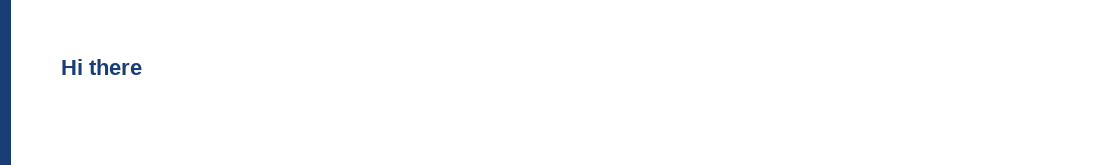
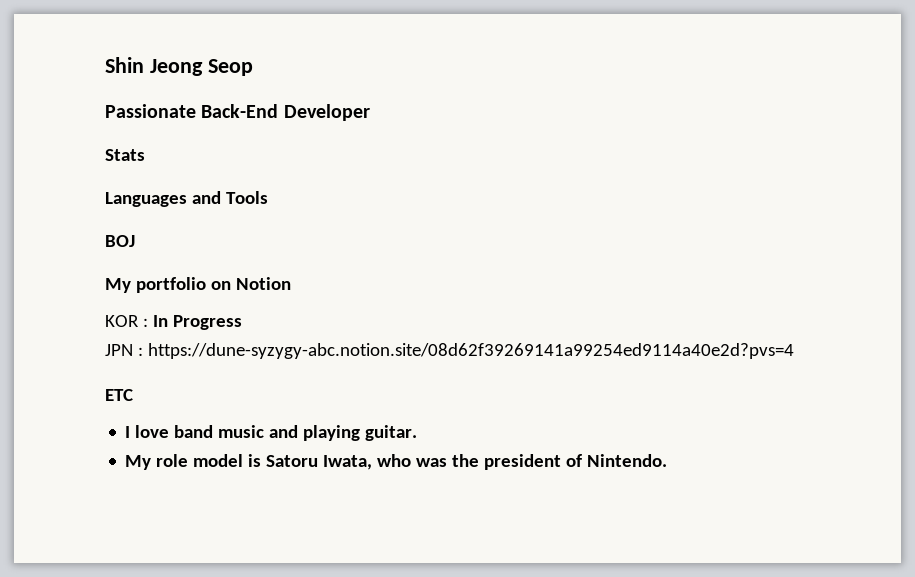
[61,59,142,75] Hi there -> [105,57,253,76] [105,104,370,121] [105,149,145,161] [105,191,268,207] [105,235,135,247] [105,277,291,293] [105,315,242,330] [105,343,794,359] [105,389,133,401] [125,425,418,441] [125,454,668,470] Shin Jeong Seop // Passionate Back-End Developer // Stats // Languages and Tools // BOJ // My portfolio on Notion // KOR : In Progress // JPN : https://dune-syzygy-abc.notion.site/08d62f39269141a99254ed9114a40e2d?pvs=4 // ETC // I love band music and playing guitar. // My role model is Satoru Iwata, who was the president of Nintendo.

